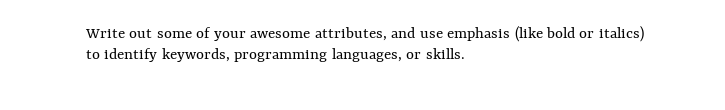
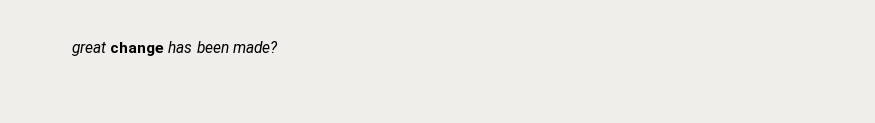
[85,26,644,42] [86,48,465,62] Write out some of your awesome attributes, and use emphasis (like bold or italics) to identify keywords, programming languages, or skills. -> [72,41,278,56] great change has been made?

